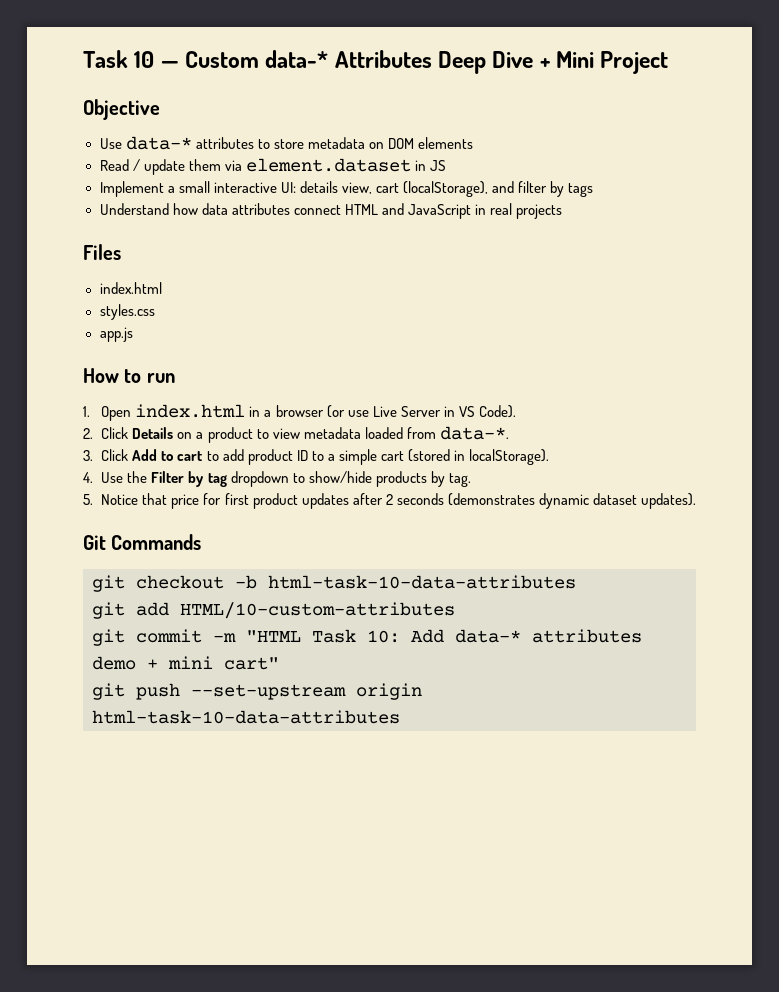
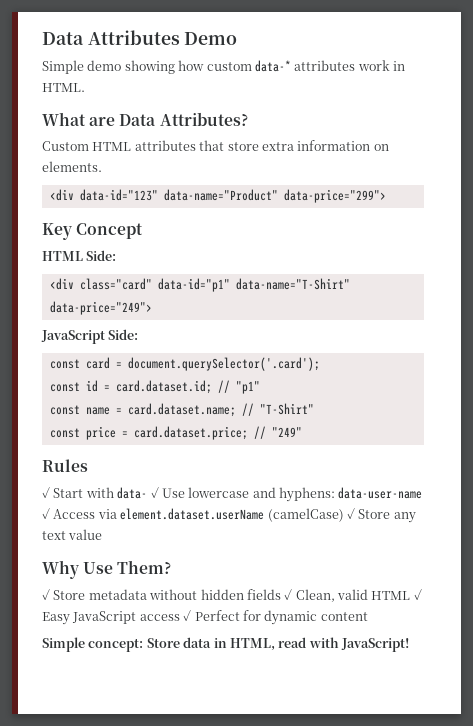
[83,50,669,74] [83,99,160,120] [99,136,473,150] [99,158,446,175] [99,181,594,197] [99,203,563,219] [83,244,121,260] [99,282,162,294] [99,304,155,320] [99,327,133,342] [83,368,175,383] [83,404,516,421] [83,426,509,443] [83,449,549,465] [83,471,471,487] [83,493,696,509] [83,534,202,550] [92,575,576,592] [92,602,455,619] [92,629,642,646] [92,656,279,670] [92,683,422,700] [92,710,400,724] Task 10 — Custom data-* Attributes Deep Dive + Mini Project // Objective // Use data-* attributes to store metadata on DOM elements // Read / update them via element.dataset in JS // Implement a small interactive UI: details view, cart (localStorage), and filter by tags // Understand how data attributes connect HTML and JavaScript in real projects // Files // index.html // styles.css // app.js // How to run // 1. Open index.html in a browser (or use Live Server in VS Code). // 2. Click Details on a product to view metadata loaded from data-*. // 3. Click Add to cart to add product ID to a simple cart (stored in localStorage). // 4. Use the Filter by tag dropdown to show/hide products by tag. // 5. Notice that price for first product updates after 2 seconds (demonstrates dynamic dataset updates). // Git Commands // git checkout -b html-task-10-data-attributes // git add HTML/10-custom-attributes // git commit -m "HTML Task 10: Add data-* attributes demo + mini cart" // git push --set-upstream origin html-task-10-data-attributes -> [42,30,238,45] [42,60,405,74] [42,83,85,92] [42,112,248,126] [42,140,389,151] [42,161,102,172] [49,189,386,203] [42,223,144,240] [42,250,117,261] [49,278,350,292] [49,301,152,315] [41,329,139,344] [49,357,320,371] [49,380,260,394] [49,403,314,417] [49,426,302,440] [42,459,88,472] [42,487,423,502] [42,508,416,523] [42,529,103,540] [42,560,172,579] [42,589,422,602] [42,610,368,625] [42,637,409,652] Data Attributes Demo // Simple demo showing how custom data-* attributes work in HTML. // What are Data Attributes? // Custom HTML attributes that store extra information on elements. // <div data-id="123" data-name="Product" data-price="299"> // Key Concept // HTML Side: // <div class="card" data-id="p1" data-name="T-Shirt" data-price="249"> // JavaScript Side: // const card = document.querySelector('.card'); // const id = card.dataset.id; // "p1" // const name = card.dataset.name; // "T-Shirt" // const price = card.dataset.price; // "249" // Rules // ✓ Start with data- ✓ Use lowercase and hyphens: data-user-name ✓ Access via element.dataset.userName (camelCase) ✓ Store any text value // Why Use Them? // ✓ Store metadata without hidden fields ✓ Clean, valid HTML ✓ Easy JavaScript access ✓ Perfect for dynamic content // Simple concept: Store data in HTML, read with JavaScript!

